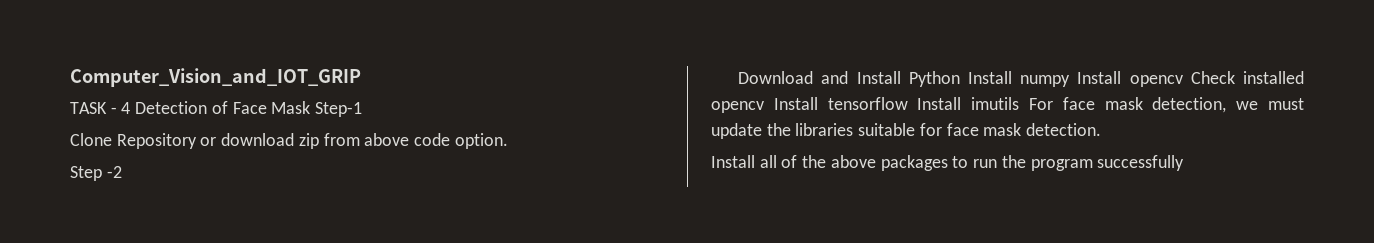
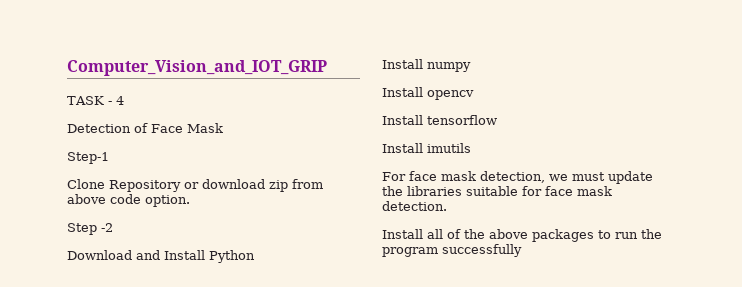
(131, 108) none -> (124, 100) //
(311, 107) none -> (223, 128) //
(960, 79) none -> (255, 256) //
(1071, 81) none -> (471, 67) //
[1190,71,1304,84] [711,101,764,113] Check installed opencv -> (474, 95) //
(908, 103) none -> (497, 120) //
(1020, 103) none -> (471, 148) //

